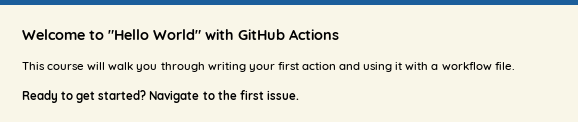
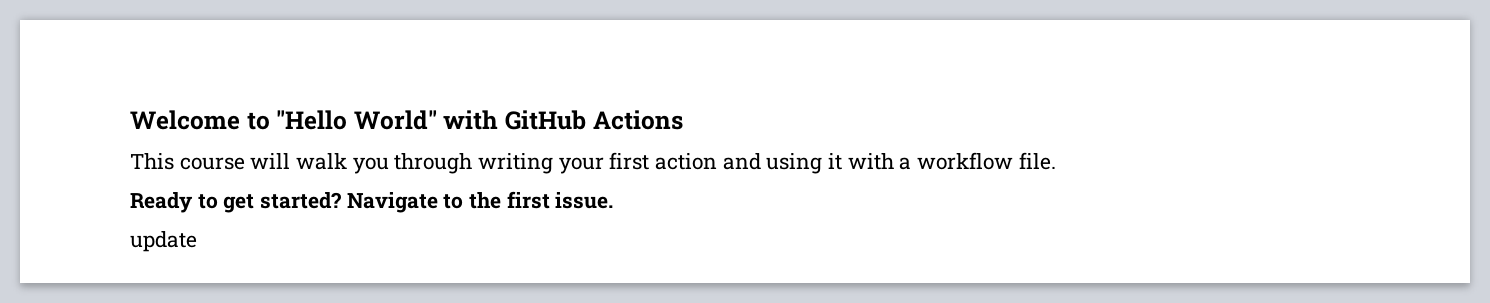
(299, 95) none -> [130,231,197,252] // update

